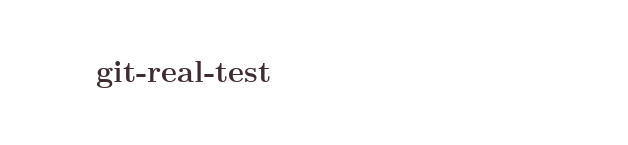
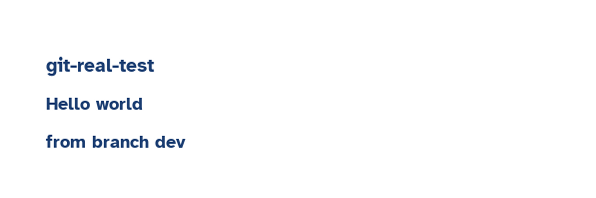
(271, 74) none -> [45,97,144,110] [45,134,186,148] // Hello world // from branch dev

